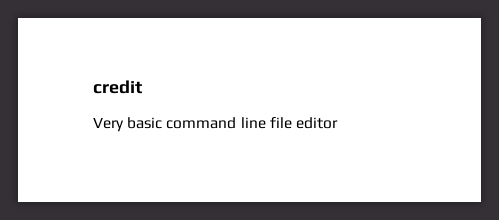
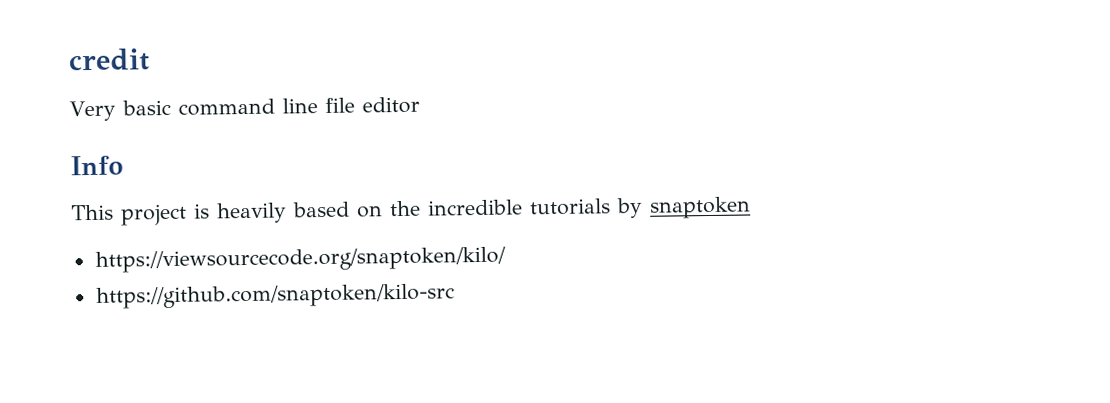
(338, 123) none -> [70,155,124,176] [71,196,751,226] [94,246,506,273] [95,283,455,309] // Info // This project is heavily based on the incredible tutorials by snaptoken // https://viewsourcecode.org/snaptoken/kilo/ // https://github.com/snaptoken/kilo-src

